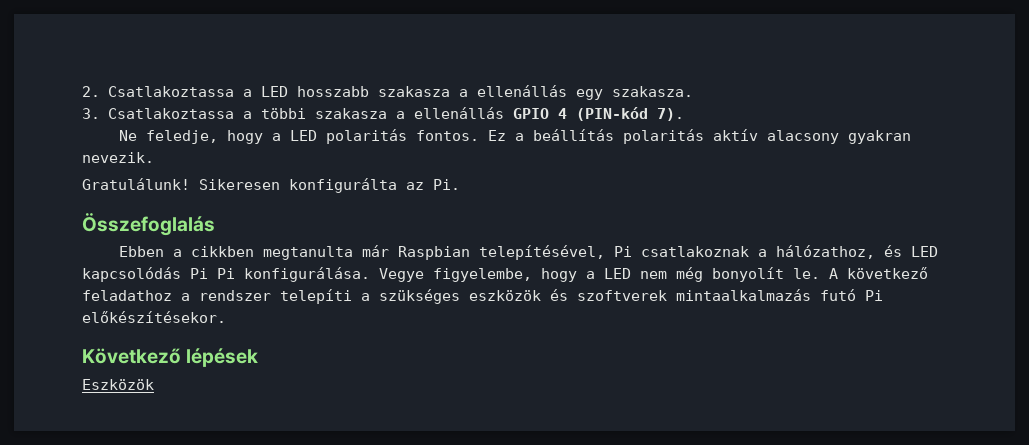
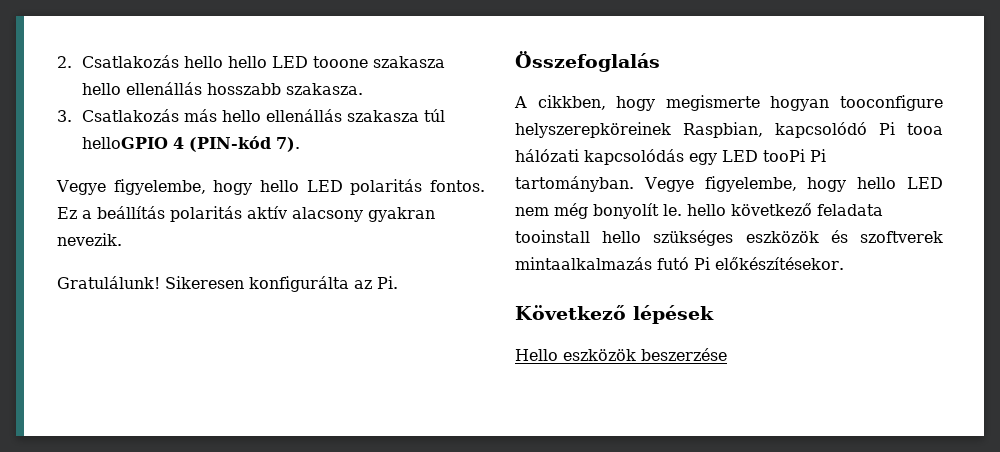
[107,85,693,100] [82,107,549,119] Csatlakoztassa a LED hosszabb szakasza a ellenállás egy szakasza. // 3. Csatlakoztassa a többi szakasza a ellenállás GPIO -> [81,55,445,68] [81,82,363,95] [57,109,445,122] [81,137,168,149] Csatlakozás hello hello LED tooone szakasza hello ellenállás hosszabb szakasza. // 3. Csatlakozás más hello ellenállás szakasza túl helloGPIO
[118,130,281,144] Ne feledje, hogy a -> [56,179,299,195] Vegye figyelembe, hogy hello
[118,245,938,260] [82,267,595,282] Ebben a cikkben megtanulta már Raspbian telepítésével, Pi csatlakoznak a hálózathoz, és LED kapcsolódás Pi Pi konfigurálása. Vegye figyelembe, hogy a -> [514,95,943,111] [515,122,943,138] [515,149,826,165] [515,176,897,192] A cikkben, hogy megismerte hogyan tooconfigure helyszerepköreinek Raspbian, kapcsolódó Pi tooa hálózati kapcsolódás egy LED tooPi Pi tartományban. Vegye figyelembe, hogy hello
[829,267,928,279] [82,289,370,304] A következő feladathoz a rendszer telepíti a -> [687,203,883,216] [515,230,642,243] hello következő feladata tooinstall hello
[82,379,154,390] Eszközök -> [515,348,727,361] Hello eszközök beszerzése

